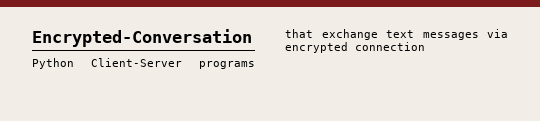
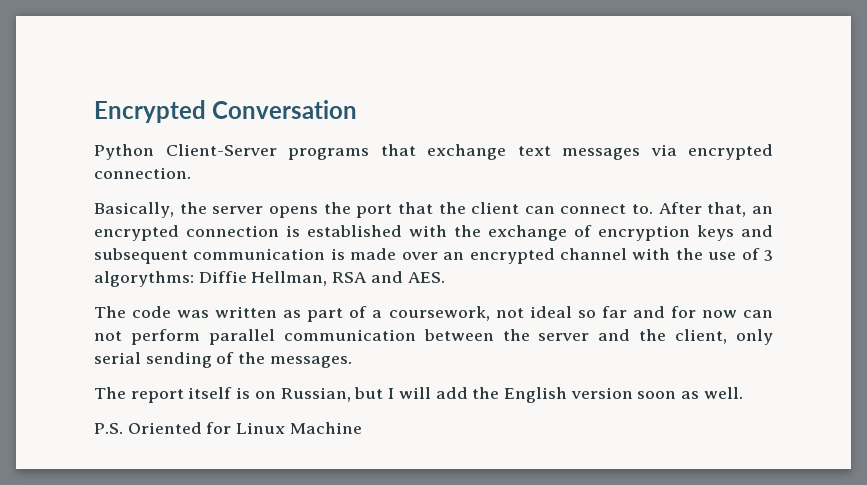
[32,29,252,47] Encrypted-Conversation -> [94,100,358,123] Encrypted Conversation
[355,42,425,51] connection -> [94,167,191,179] [94,202,773,218] [94,225,773,241] [94,248,773,264] [94,271,445,287] [94,306,773,322] [94,329,773,345] [94,352,352,368] [94,387,743,403] [94,422,362,434] connection. // Basically, the server opens the port that the client can connect to. After that, an encrypted connection is established with the exchange of encryption keys and subsequent communication is made over an encrypted channel with the use of 3 algorythms: Diffie Hellman, RSA and AES. // The code was written as part of a coursework, not ideal so far and for now can not perform parallel communication between the server and the client, only serial sending of the messages. // The report itself is on Russian, but I will add the English version soon as well. // P.S. Oriented for Linux Machine

